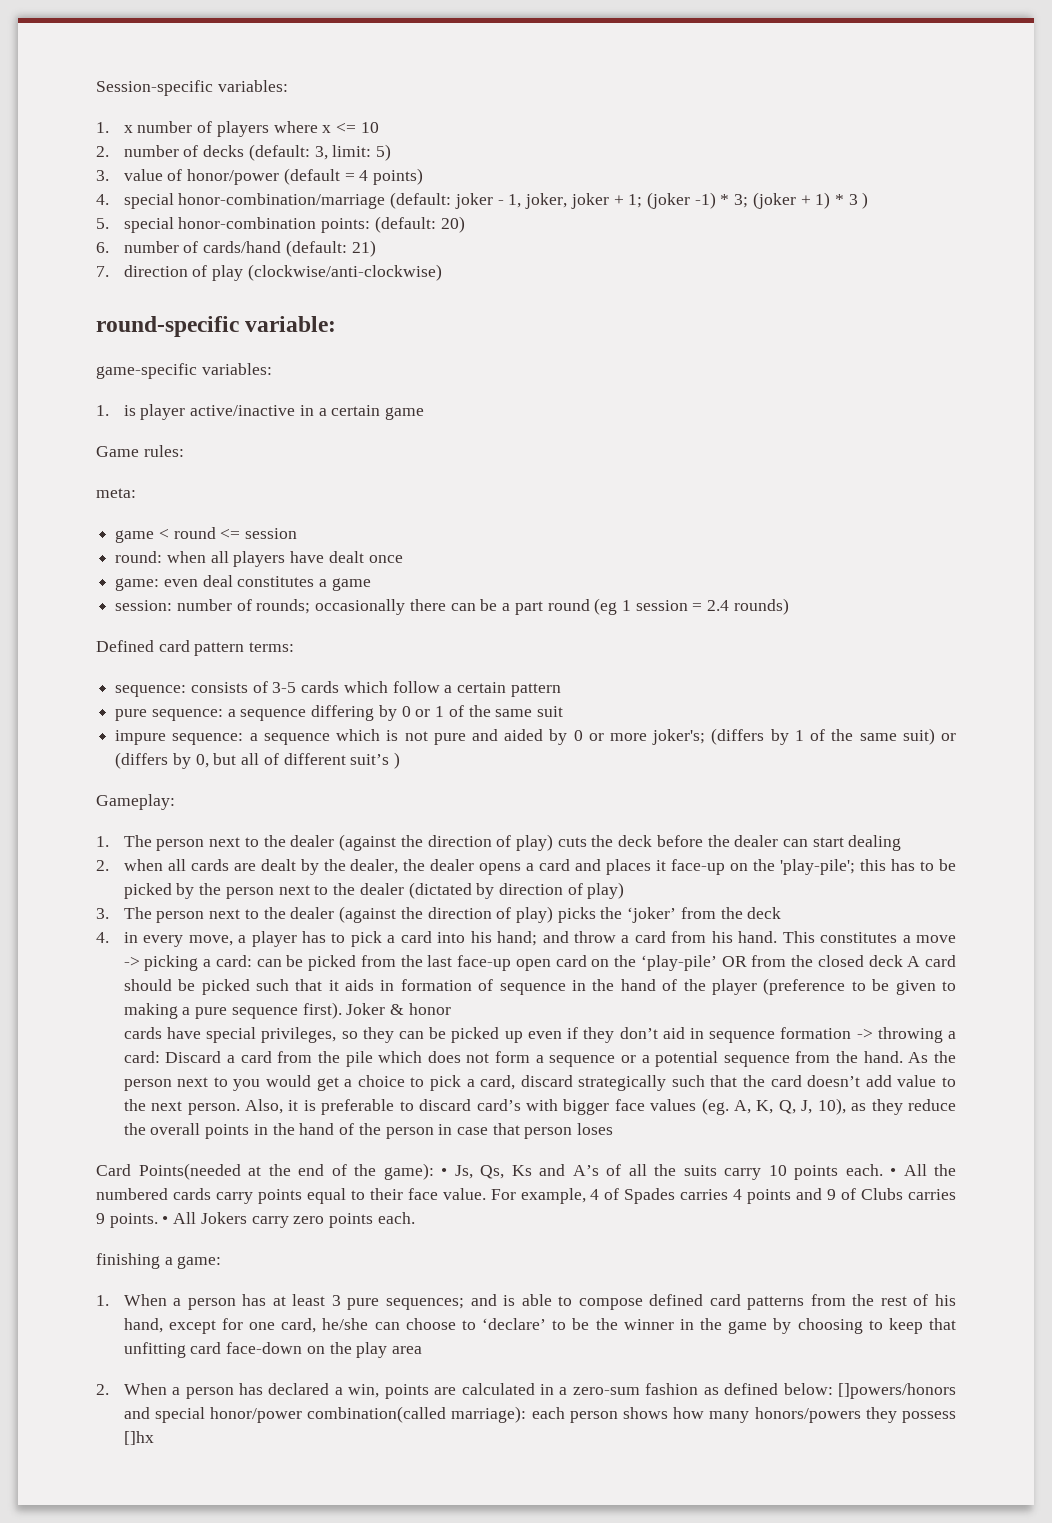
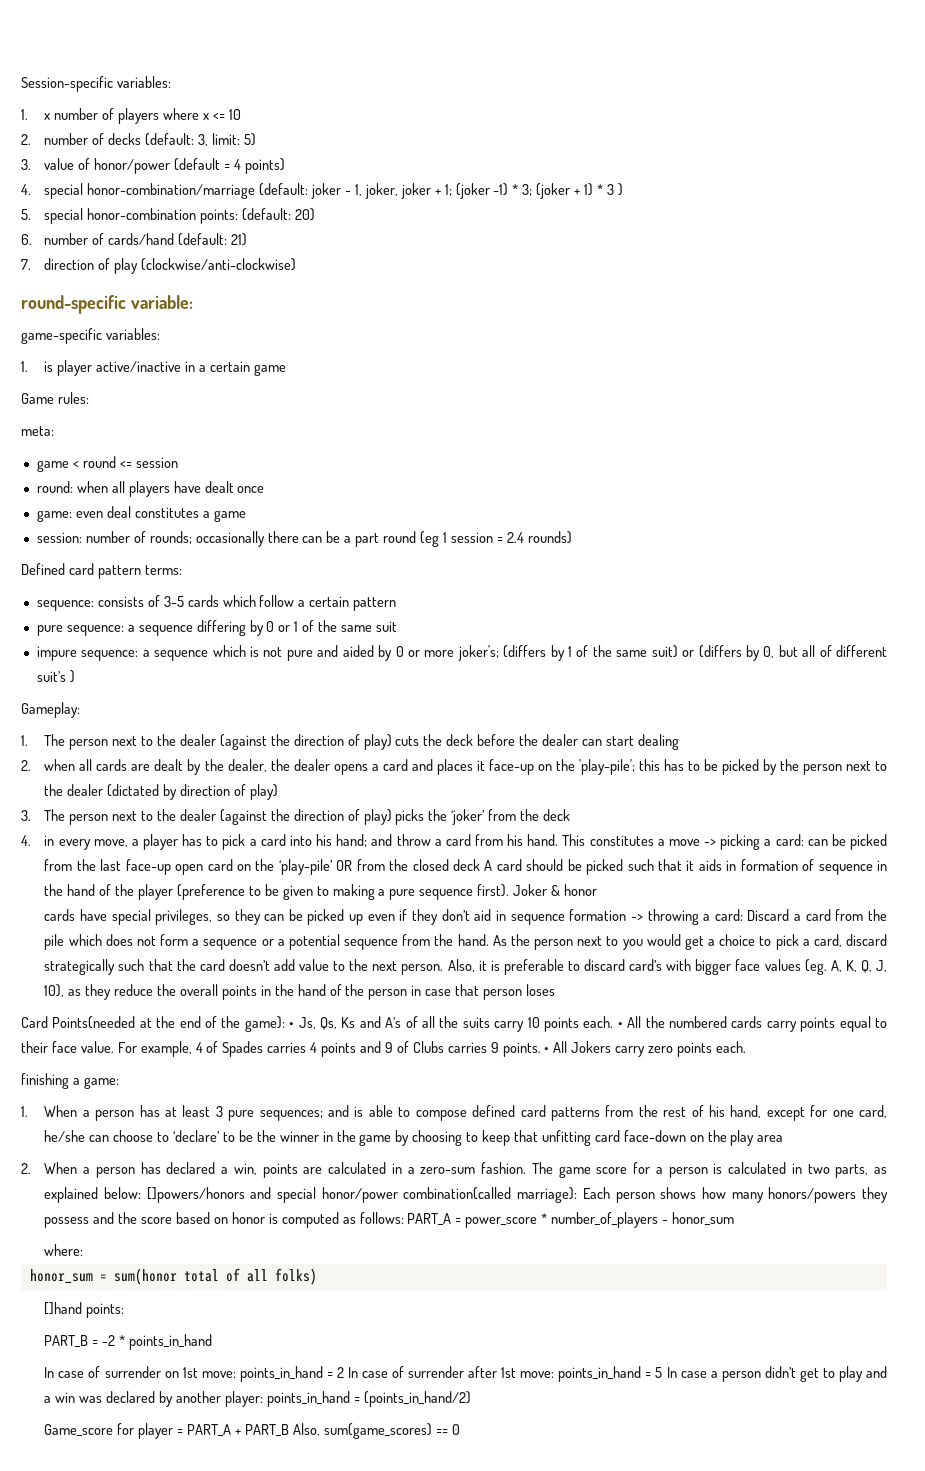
[645,1383,779,1395] fashion as defined -> [481,1162,888,1178] [44,1187,99,1203] fashion. The game score for a person is calculated in two parts, as explained
[531,1407,565,1419] each -> [582,1187,610,1199] Each
[123,1431,154,1445] []hx -> [93,1212,734,1228] [44,1244,84,1256] [29,1268,317,1285] [44,1302,125,1318] [44,1334,213,1350] [44,1366,888,1382] [44,1391,471,1407] [44,1423,460,1439] and the score based on honor is computed as follows: PART_A = power_score * number_of_players - honor_sum // where: // honor_sum = sum(honor total of all folks) // []hand points: // PART_B = -2 * points_in_hand // In case of surrender on 1st move: points_in_hand = 2 In case of surrender after 1st move: points_in_hand = 5 In case a person didn’t get to play and a win was declared by another player: points_in_hand = (points_in_hand/2) // Game_score for player = PART_A + PART_B Also, sum(game_scores) == 0

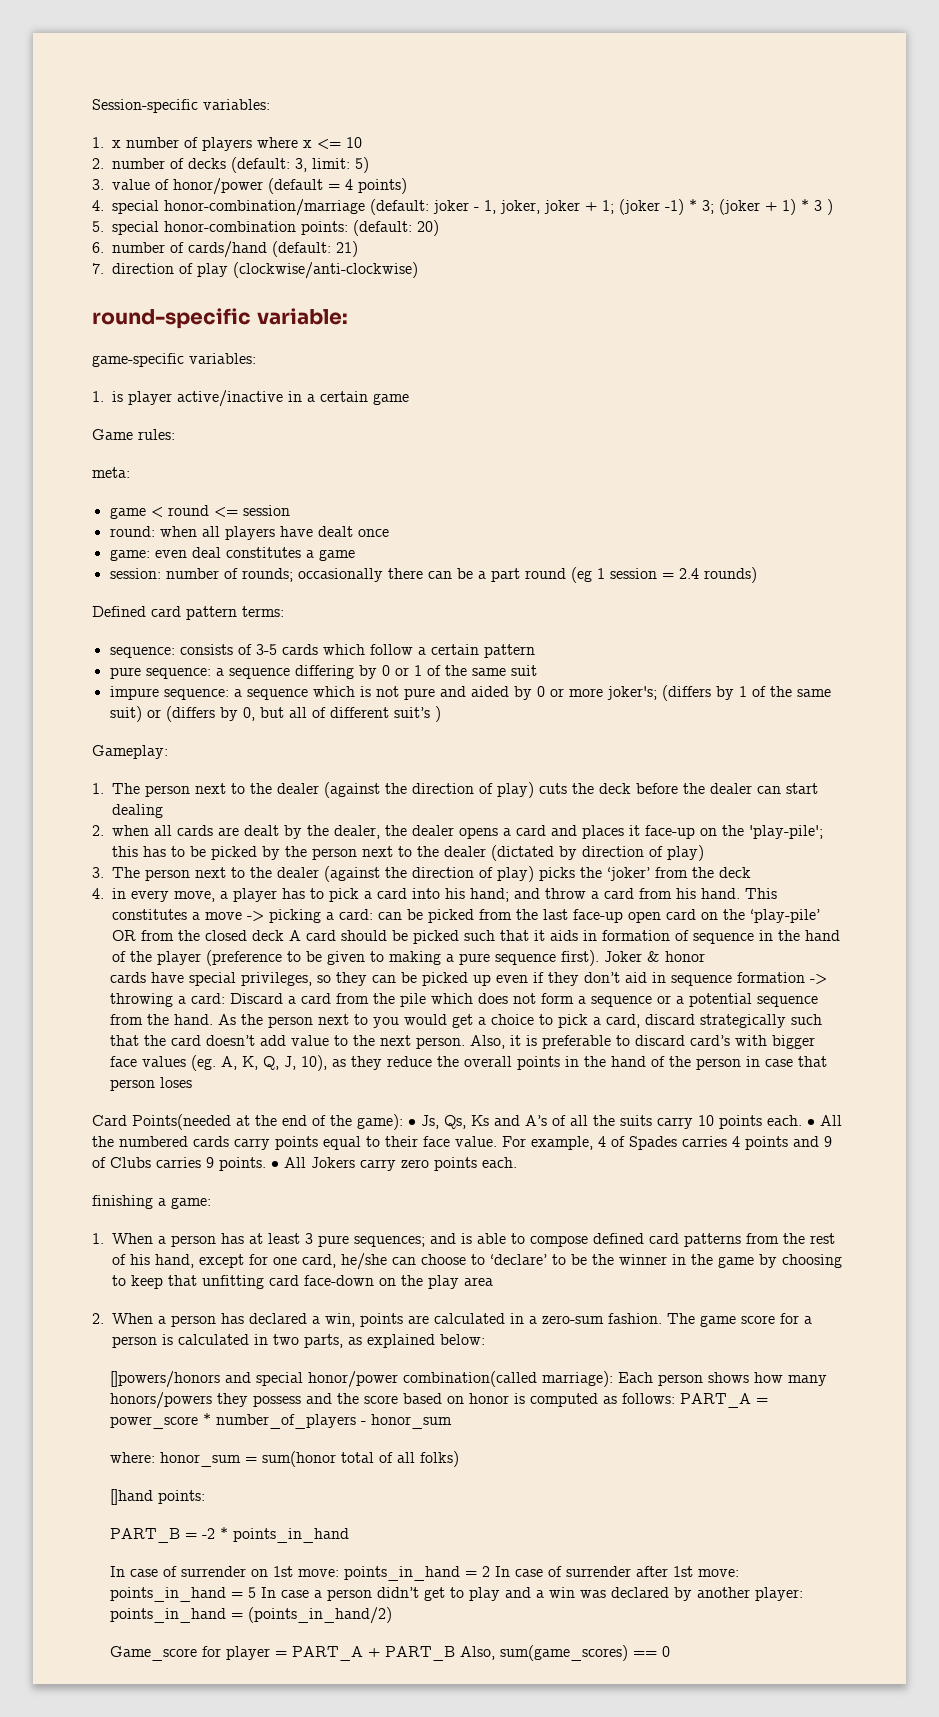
(142, 1193) none -> (485, 1339) //
(84, 1250) // -> (156, 1457) none

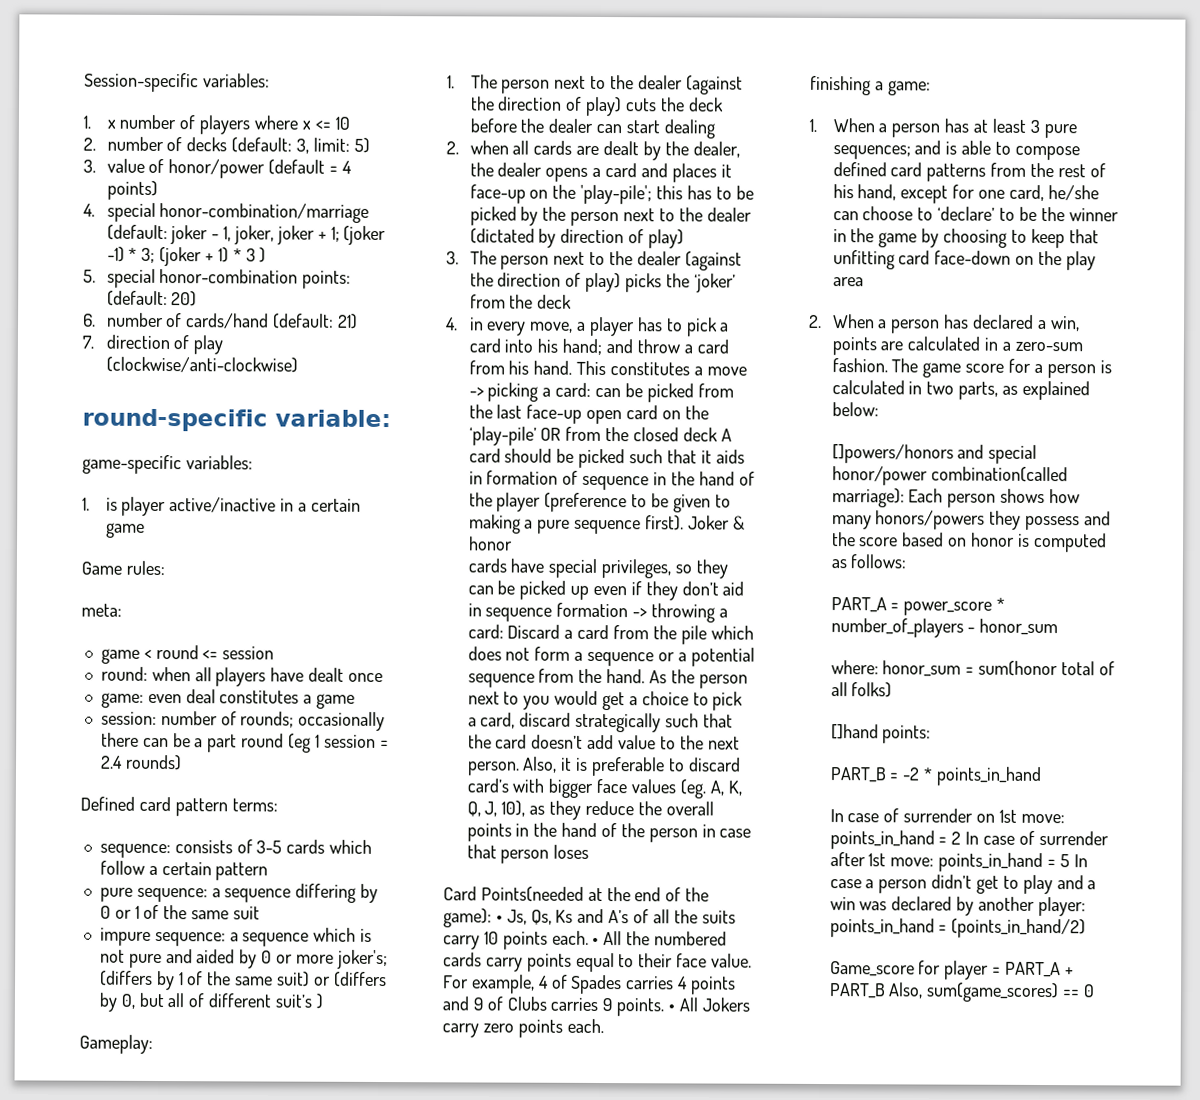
(676, 1398) none -> (907, 561) //

